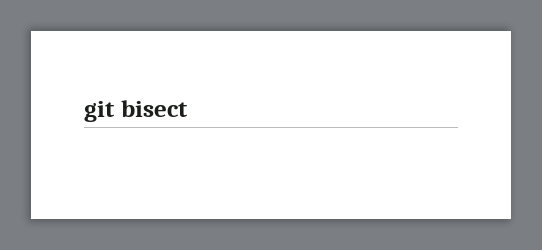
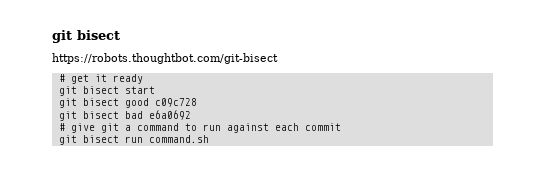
[84,100,188,122] git bisect -> [52,30,120,43] [52,53,278,64] [58,74,143,84] [58,86,155,96] [58,98,197,108] [58,110,191,121] [58,123,341,133] [58,135,209,145] git bisect // https://robots.thoughtbot.com/git-bisect // # get it ready // git bisect start // git bisect good c09c728 // git bisect bad e6a0692 // # give git a command to run against each commit // git bisect run command.sh

